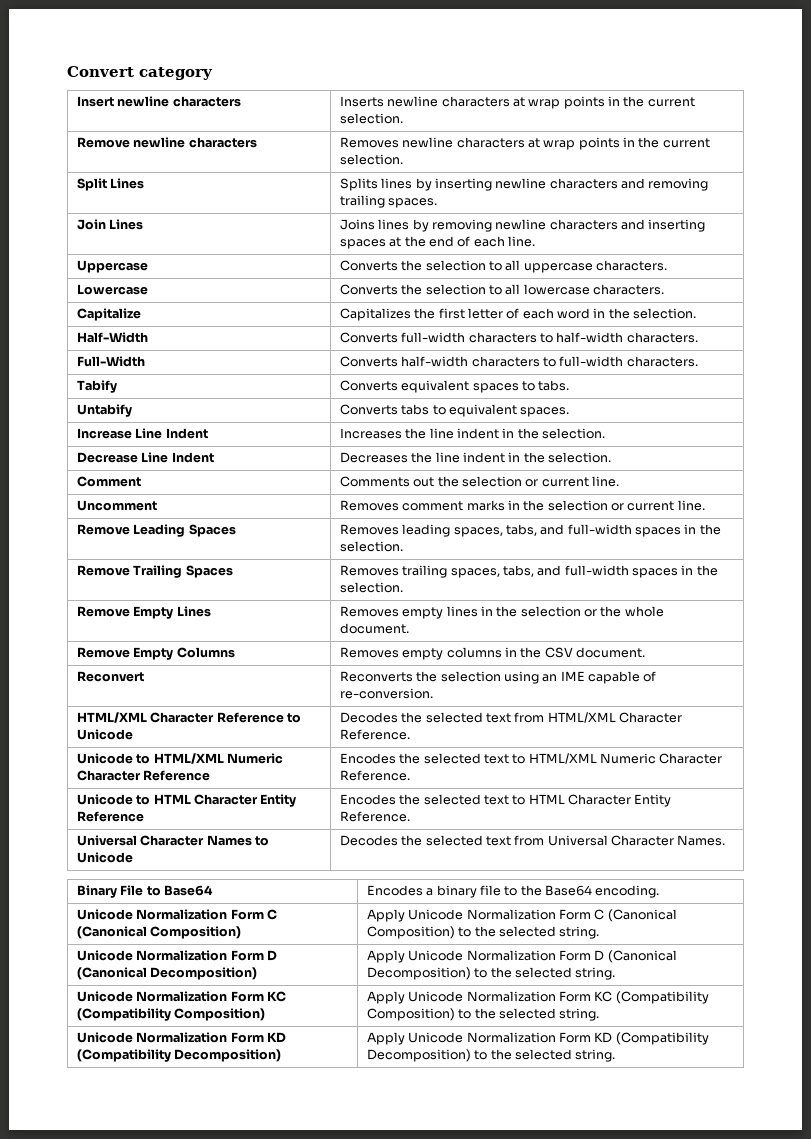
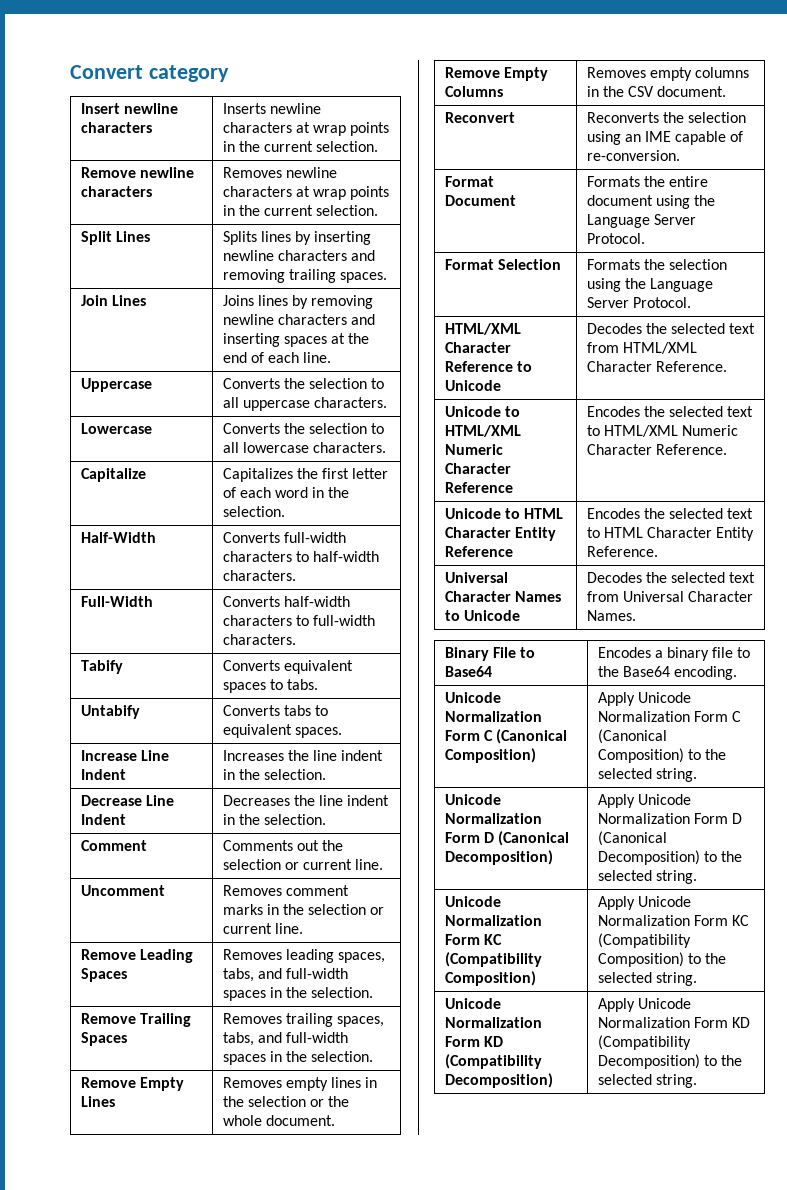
(433, 693) none -> [444,176,494,187] [444,195,516,206] [586,176,709,187] [586,195,716,209] [586,214,696,228] [586,233,645,244] [444,259,561,270] [586,259,728,270] [586,278,714,292] [586,297,691,308] // Format Document | Formats the entire document using the Language Server Protocol. // Format Selection | Formats the selection using the Language Server Protocol.

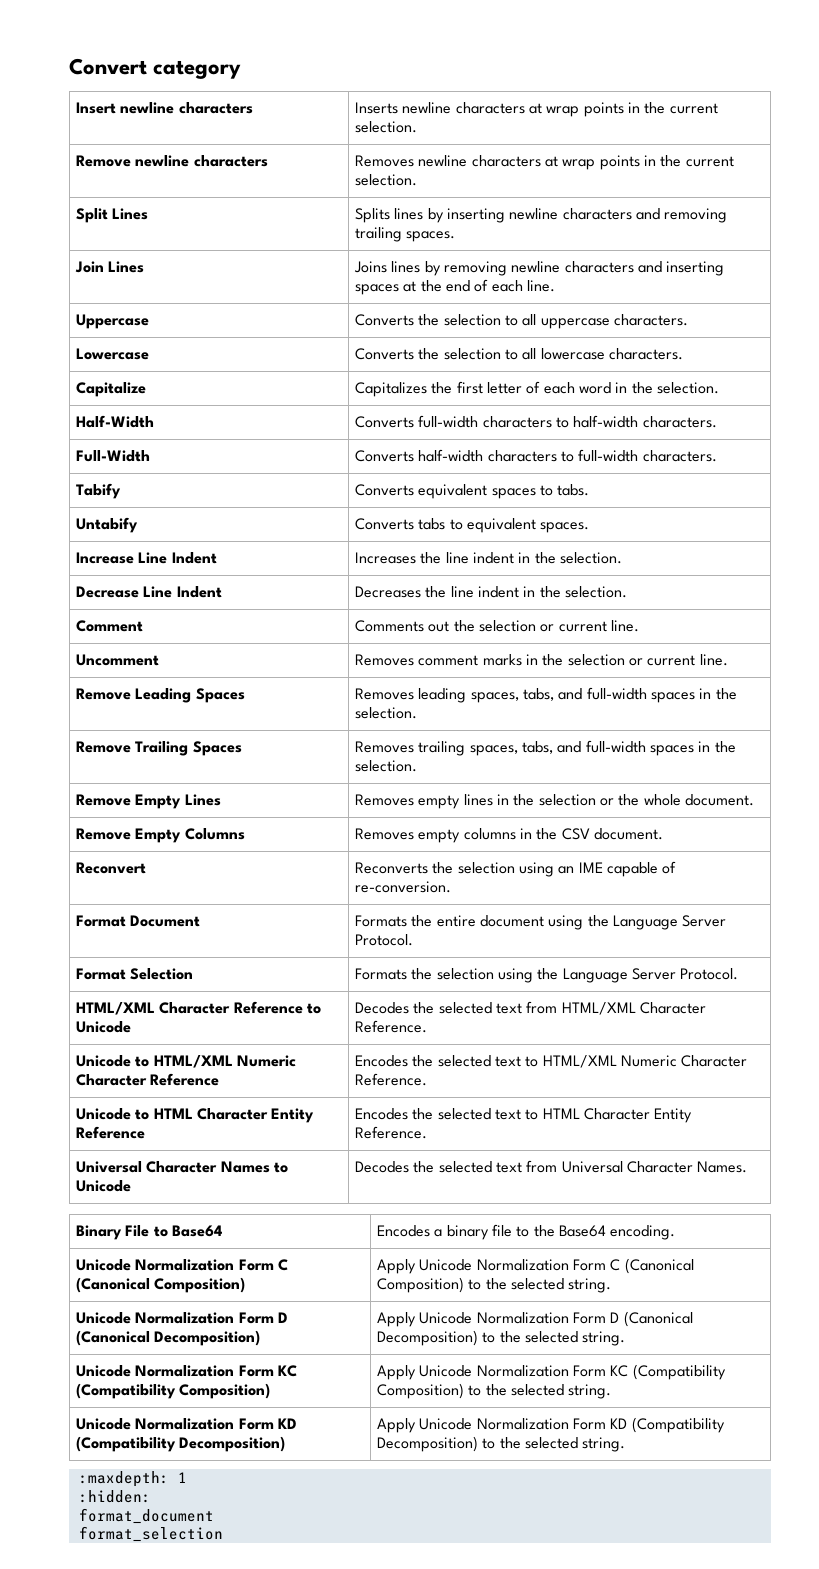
(697, 1081) none -> [78,1471,187,1487] [78,1490,151,1503] [78,1508,214,1524] [78,1526,223,1542] // :maxdepth: 1 // :hidden: // format_document // format_selection

